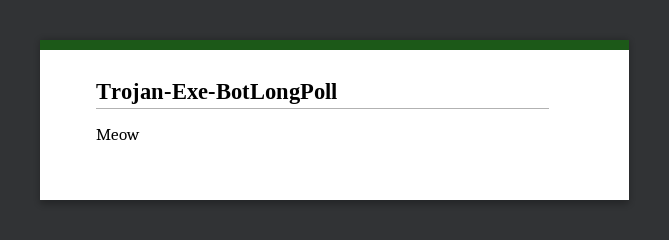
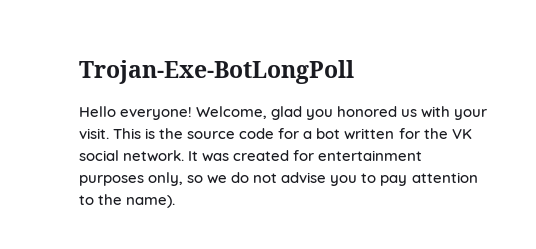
[96,129,140,140] Meow -> [79,106,488,120] [79,128,472,140] [79,150,423,162] [79,172,478,186] [79,194,176,208] Hello everyone! Welcome, glad you honored us with your visit. This is the source code for a bot written for the VK social network. It was created for entertainment purposes only, so we do not advise you to pay attention to the name).

